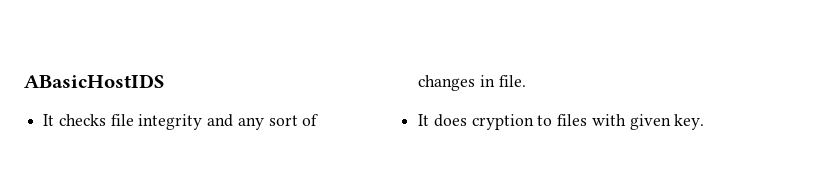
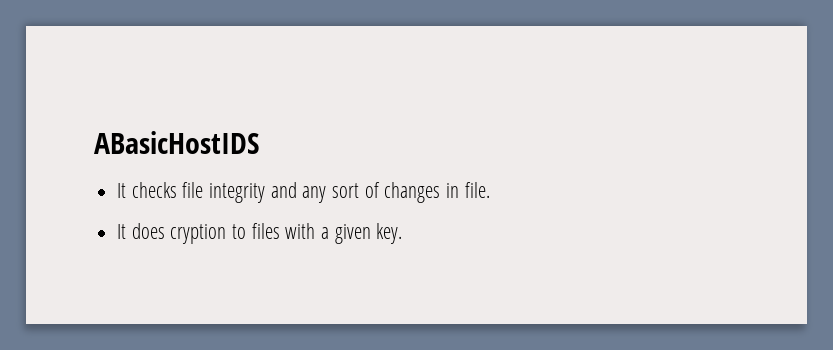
(626, 120) none -> [321,227,330,239] a

